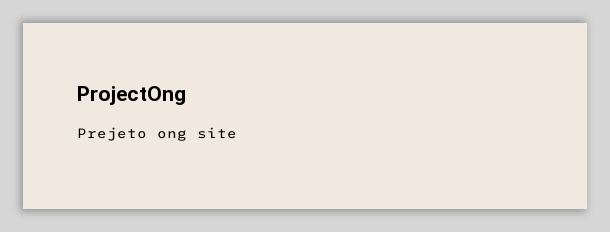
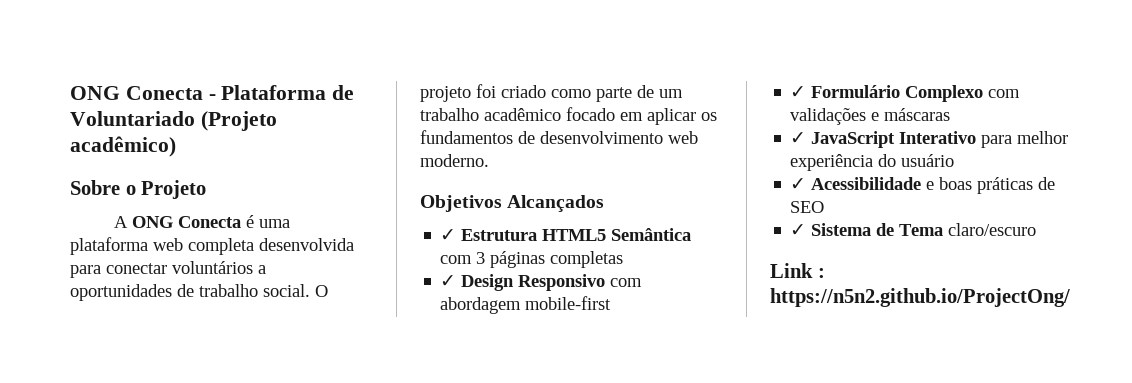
[77,86,186,105] [77,127,237,141] ProjectOng // Prejeto ong site -> [70,85,355,100] [70,111,277,131] [70,136,176,157] [70,180,207,199] [114,215,291,228] [70,237,354,255] [70,261,266,278] [70,284,328,301] [420,84,683,102] [420,107,717,125] [420,130,698,144] [420,154,489,167] [420,195,605,212] [440,228,692,241] [440,251,624,268] [440,274,643,291] [440,296,612,314] [790,85,1021,102] [790,108,951,125] [790,131,1069,148] [790,154,955,171] [790,177,1056,194] [790,201,825,213] [790,223,1037,236] [770,263,825,278] [770,288,1070,307] ONG Conecta - Plataforma de Voluntariado (Projeto acadêmico) // Sobre o Projeto // A ONG Conecta é uma plataforma web completa desenvolvida para conectar voluntários a oportunidades de trabalho social. O projeto foi criado como parte de um trabalho acadêmico focado em aplicar os fundamentos de desenvolvimento web moderno. // Objetivos Alcançados // ✓ Estrutura HTML5 Semântica com 3 páginas completas // ✓ Design Responsivo com abordagem mobile-first // ✓ Formulário Complexo com validações e máscaras // ✓ JavaScript Interativo para melhor experiência do usuário // ✓ Acessibilidade e boas práticas de SEO // ✓ Sistema de Tema claro/escuro // Link : https://n5n2.github.io/ProjectOng/

